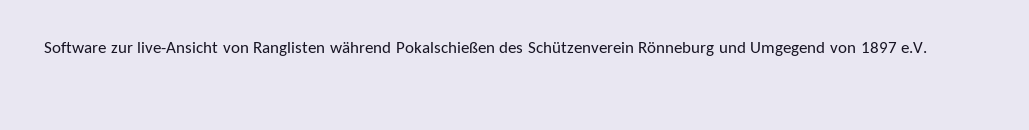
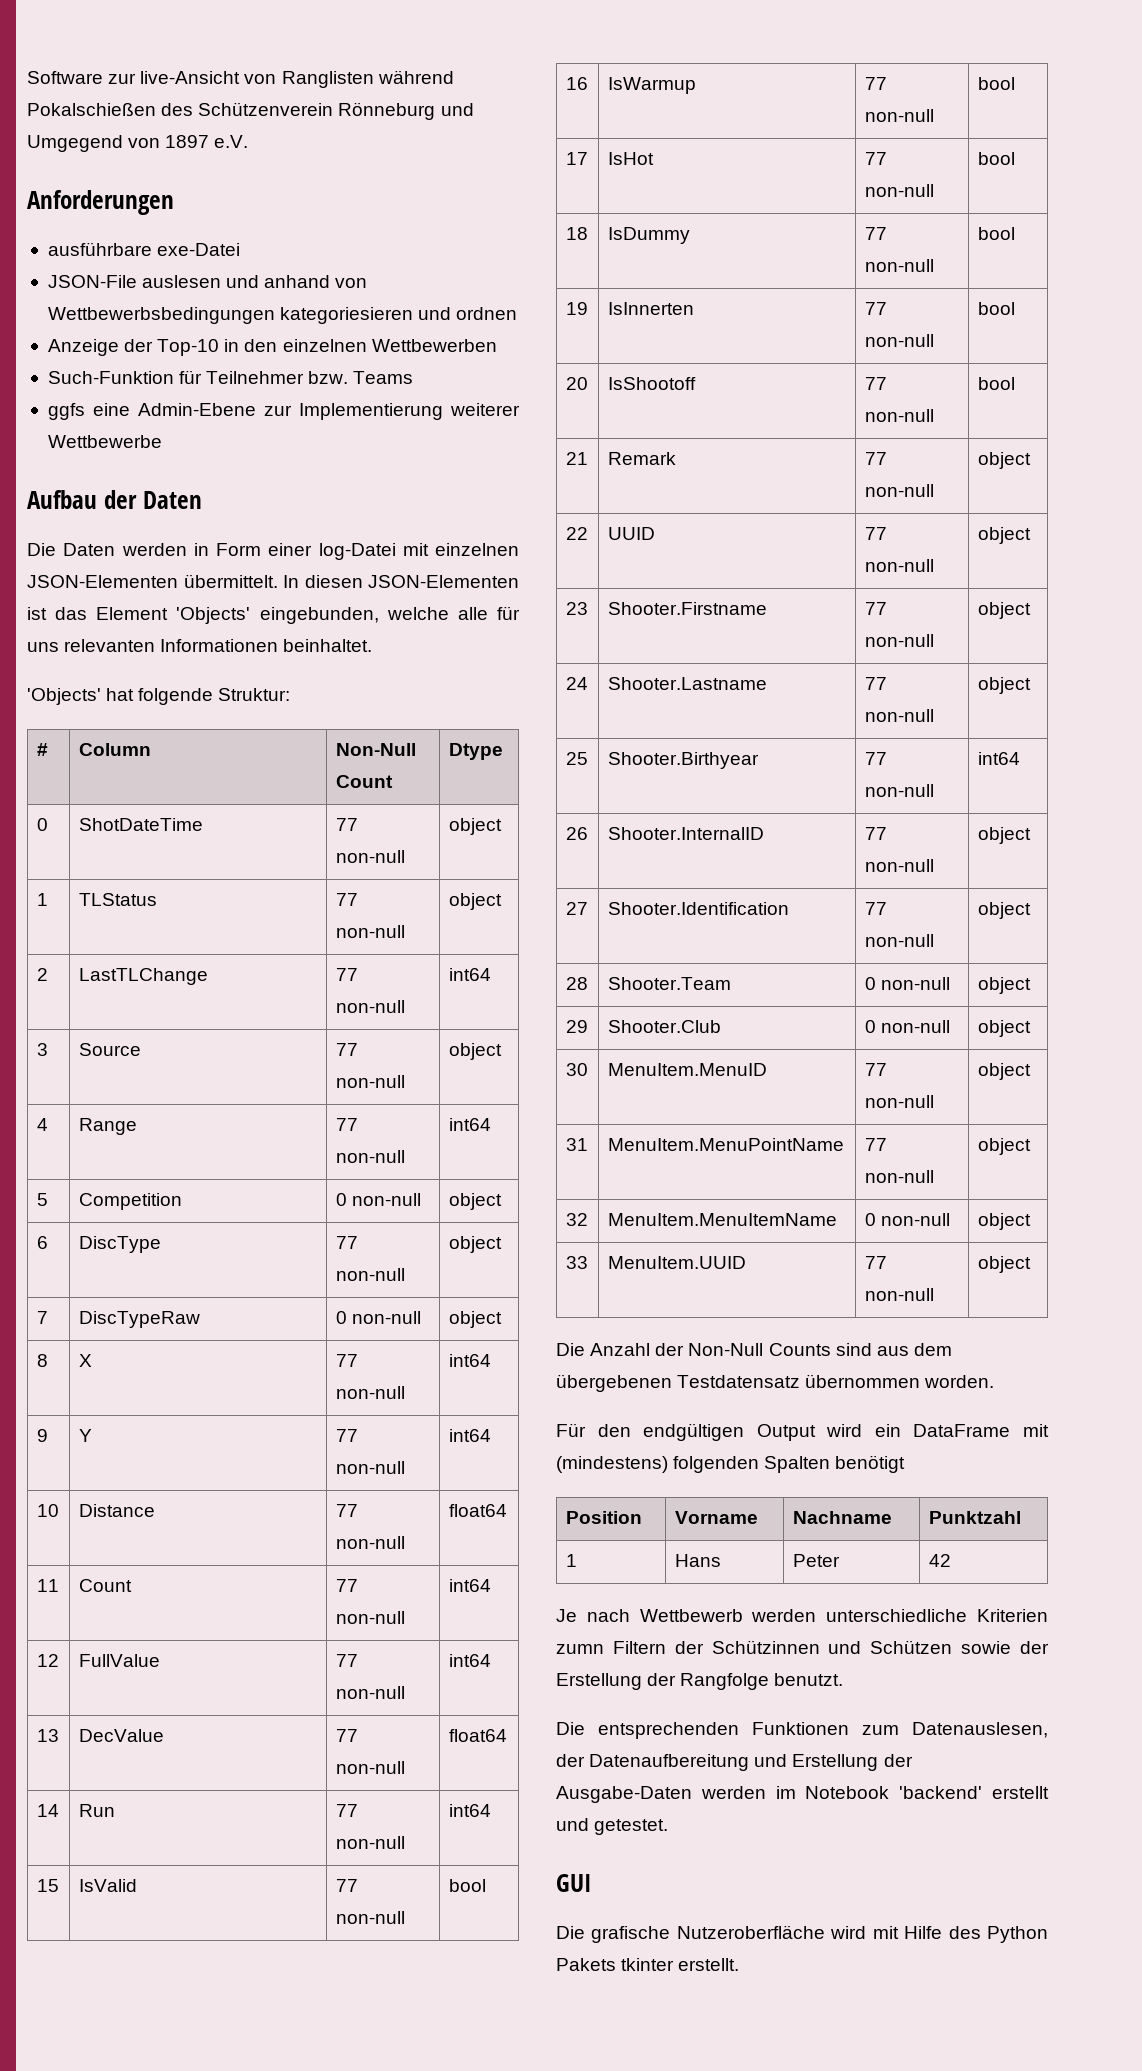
(928, 47) none -> [27,190,174,215] [47,242,241,256] [47,275,368,288] [47,307,518,324] [47,339,497,356] [47,370,414,384] [47,403,520,420] [47,435,162,448] [27,490,202,509] [27,543,519,560] [27,574,519,588] [27,606,520,624] [27,639,373,652] [27,688,291,705] [36,743,48,756] [78,743,151,756] [335,743,416,756] [335,775,393,788] [448,743,503,760] [36,818,48,831] [78,818,203,831] [335,818,358,831] [335,850,405,863] [448,818,502,835] [36,893,48,906] [78,893,157,906] [335,893,358,906] [335,925,405,938] [448,893,502,910] [36,968,48,981] [78,968,208,985] [335,968,358,981] [335,1000,405,1013] [448,968,491,981] [36,1043,48,1056] [78,1043,141,1056] [335,1043,358,1056] [335,1075,405,1088] [448,1043,502,1060] [36,1118,48,1131] [78,1118,137,1135] [335,1118,358,1131] [335,1150,405,1163] [448,1118,491,1131] [36,1193,48,1206] [78,1193,182,1210] [335,1193,421,1206] [448,1193,502,1210] [36,1236,48,1249] [78,1236,161,1253] [335,1236,358,1249] [335,1268,405,1281] [448,1236,502,1253] [36,1311,48,1324] [78,1311,200,1328] [335,1311,421,1324] [448,1311,502,1328] [36,1354,48,1367] [78,1354,92,1367] [335,1354,358,1367] [335,1386,405,1399] [448,1354,491,1367] [36,1429,48,1442] [78,1429,92,1442] [335,1429,358,1442] [335,1461,405,1474] [448,1429,491,1442] [36,1504,59,1517] [78,1504,155,1517] [335,1504,358,1517] [335,1536,405,1549] [448,1504,507,1517] [36,1579,59,1592] [78,1579,132,1592] [335,1579,358,1592] [335,1611,405,1624] [448,1579,491,1592] [36,1654,59,1667] [78,1654,160,1667] [335,1654,358,1667] [335,1686,405,1699] [448,1654,491,1667] [36,1729,59,1742] [78,1729,164,1742] [335,1729,358,1742] [335,1761,405,1774] [448,1729,507,1742] [36,1804,59,1817] [78,1804,115,1817] [335,1804,358,1817] [335,1836,405,1849] [448,1804,491,1817] [36,1879,59,1892] [78,1879,137,1892] [335,1879,358,1892] [335,1911,405,1924] [448,1879,486,1892] [565,77,588,90] [607,77,696,94] [864,77,887,90] [864,109,934,122] [977,77,1015,90] [565,152,588,165] [607,152,654,165] [864,152,887,165] [864,184,934,197] [977,152,1015,165] [565,227,588,240] [607,227,690,244] [864,227,887,240] [864,259,934,272] [977,227,1015,240] [565,302,588,315] [607,302,694,315] [864,302,887,315] [864,334,934,347] [977,302,1015,315] [565,377,588,390] [607,377,696,390] [864,377,887,390] [864,409,934,422] [977,377,1015,390] [565,452,588,465] [607,452,676,465] [864,452,887,465] [864,484,934,497] [977,452,1031,469] [565,527,588,540] [607,527,655,540] [864,527,887,540] [864,559,934,572] [977,527,1031,544] [565,602,588,615] [607,602,767,615] [864,602,887,615] [864,634,934,647] [977,602,1031,619] [565,677,588,690] [607,677,767,690] [864,677,887,690] [864,709,934,722] [977,677,1031,694] [565,752,588,765] [607,752,759,769] [864,752,887,765] [864,784,934,797] [977,752,1020,765] [565,827,588,840] [607,827,764,840] [864,827,887,840] [864,859,934,872] [977,827,1031,844] [565,902,588,915] [607,902,789,915] [864,902,887,915] [864,934,934,947] [977,902,1031,919] [565,977,588,990] [607,977,731,990] [864,977,950,990] [977,977,1031,994] [565,1020,588,1033] [607,1020,721,1033] [864,1020,950,1033] [977,1020,1031,1037] [565,1063,588,1076] [607,1063,767,1076] [864,1063,887,1076] [864,1095,934,1108] [977,1063,1031,1080] [565,1138,588,1151] [607,1138,844,1151] [864,1138,887,1151] [864,1170,934,1183] [977,1138,1031,1155] [565,1213,588,1226] [607,1213,837,1226] [864,1213,950,1226] [977,1213,1031,1230] [565,1256,588,1269] [607,1256,746,1269] [864,1256,887,1269] [864,1288,934,1301] [977,1256,1031,1273] [556,1343,952,1356] [556,1374,995,1392] [556,1423,1049,1441] [556,1455,906,1473] [565,1511,642,1524] [674,1511,758,1524] [792,1511,892,1524] [928,1511,1021,1524] [565,1554,577,1567] [674,1554,721,1567] [792,1554,840,1567] [928,1554,951,1567] [556,1609,1048,1622] [556,1640,1049,1654] [556,1673,844,1690] [556,1722,1048,1739] [556,1754,913,1771] [556,1786,1049,1803] [556,1818,669,1835] [556,1874,592,1892] [556,1925,1048,1943] [556,1958,740,1971] // Anforderungen // ausführbare exe-Datei // JSON-File auslesen und anhand von Wettbewerbsbedingungen kategoriesieren und ordnen // Anzeige der Top-10 in den einzelnen Wettbewerben // Such-Funktion für Teilnehmer bzw. Teams // ggfs eine Admin-Ebene zur Implementierung weiterer Wettbewerbe // Aufbau der Daten // Die Daten werden in Form einer log-Datei mit einzelnen JSON-Elementen übermittelt. In diesen JSON-Elementen ist das Element 'Objects' eingebunden, welche alle für uns relevanten Informationen beinhaltet. // 'Objects' hat folgende Struktur: // # | Column | Non-Null Count | Dtype // 0 | ShotDateTime | 77 non-null | object // 1 | TLStatus | 77 non-null | object // 2 | LastTLChange | 77 non-null | int64 // 3 | Source | 77 non-null | object // 4 | Range | 77 non-null | int64 // 5 | Competition | 0 non-null | object // 6 | DiscType | 77 non-null | object // 7 | DiscTypeRaw | 0 non-null | object // 8 | X | 77 non-null | int64 // 9 | Y | 77 non-null | int64 // 10 | Distance | 77 non-null | float64 // 11 | Count | 77 non-null | int64 // 12 | FullValue | 77 non-null | int64 // 13 | DecValue | 77 non-null | float64 // 14 | Run | 77 non-null | int64 // 15 | IsValid | 77 non-null | bool // 16 | IsWarmup | 77 non-null | bool // 17 | IsHot | 77 non-null | bool // 18 | IsDummy | 77 non-null | bool // 19 | IsInnerten | 77 non-null | bool // 20 | IsShootoff | 77 non-null | bool // 21 | Remark | 77 non-null | object // 22 | UUID | 77 non-null | object // 23 | Shooter.Firstname | 77 non-null | object // 24 | Shooter.Lastname | 77 non-null | object // 25 | Shooter.Birthyear | 77 non-null | int64 // 26 | Shooter.InternalID | 77 non-null | object // 27 | Shooter.Identification | 77 non-null | object // 28 | Shooter.Team | 0 non-null | object // 29 | Shooter.Club | 0 non-null | object // 30 | MenuItem.MenuID | 77 non-null | object // 31 | MenuItem.MenuPointName | 77 non-null | object // 32 | MenuItem.MenuItemName | 0 non-null | object // 33 | MenuItem.UUID | 77 non-null | object // Die Anzahl der Non-Null Counts sind aus dem übergebenen Testdatensatz übernommen worden. // Für den endgültigen Output wird ein DataFrame mit (mindestens) folgenden Spalten benötigt // Position | Vorname | Nachname | Punktzahl // 1 | Hans | Peter | 42 // Je nach Wettbewerb werden unterschiedliche Kriterien zumn Filtern der Schützinnen und Schützen sowie der Erstellung der Rangfolge benutzt. // Die entsprechenden Funktionen zum Datenauslesen, der Datenaufbereitung und Erstellung der Ausgabe-Daten werden im Notebook 'backend' erstellt und getestet. // GUI // Die grafische Nutzeroberfläche wird mit Hilfe des Python Pakets tkinter erstellt.

